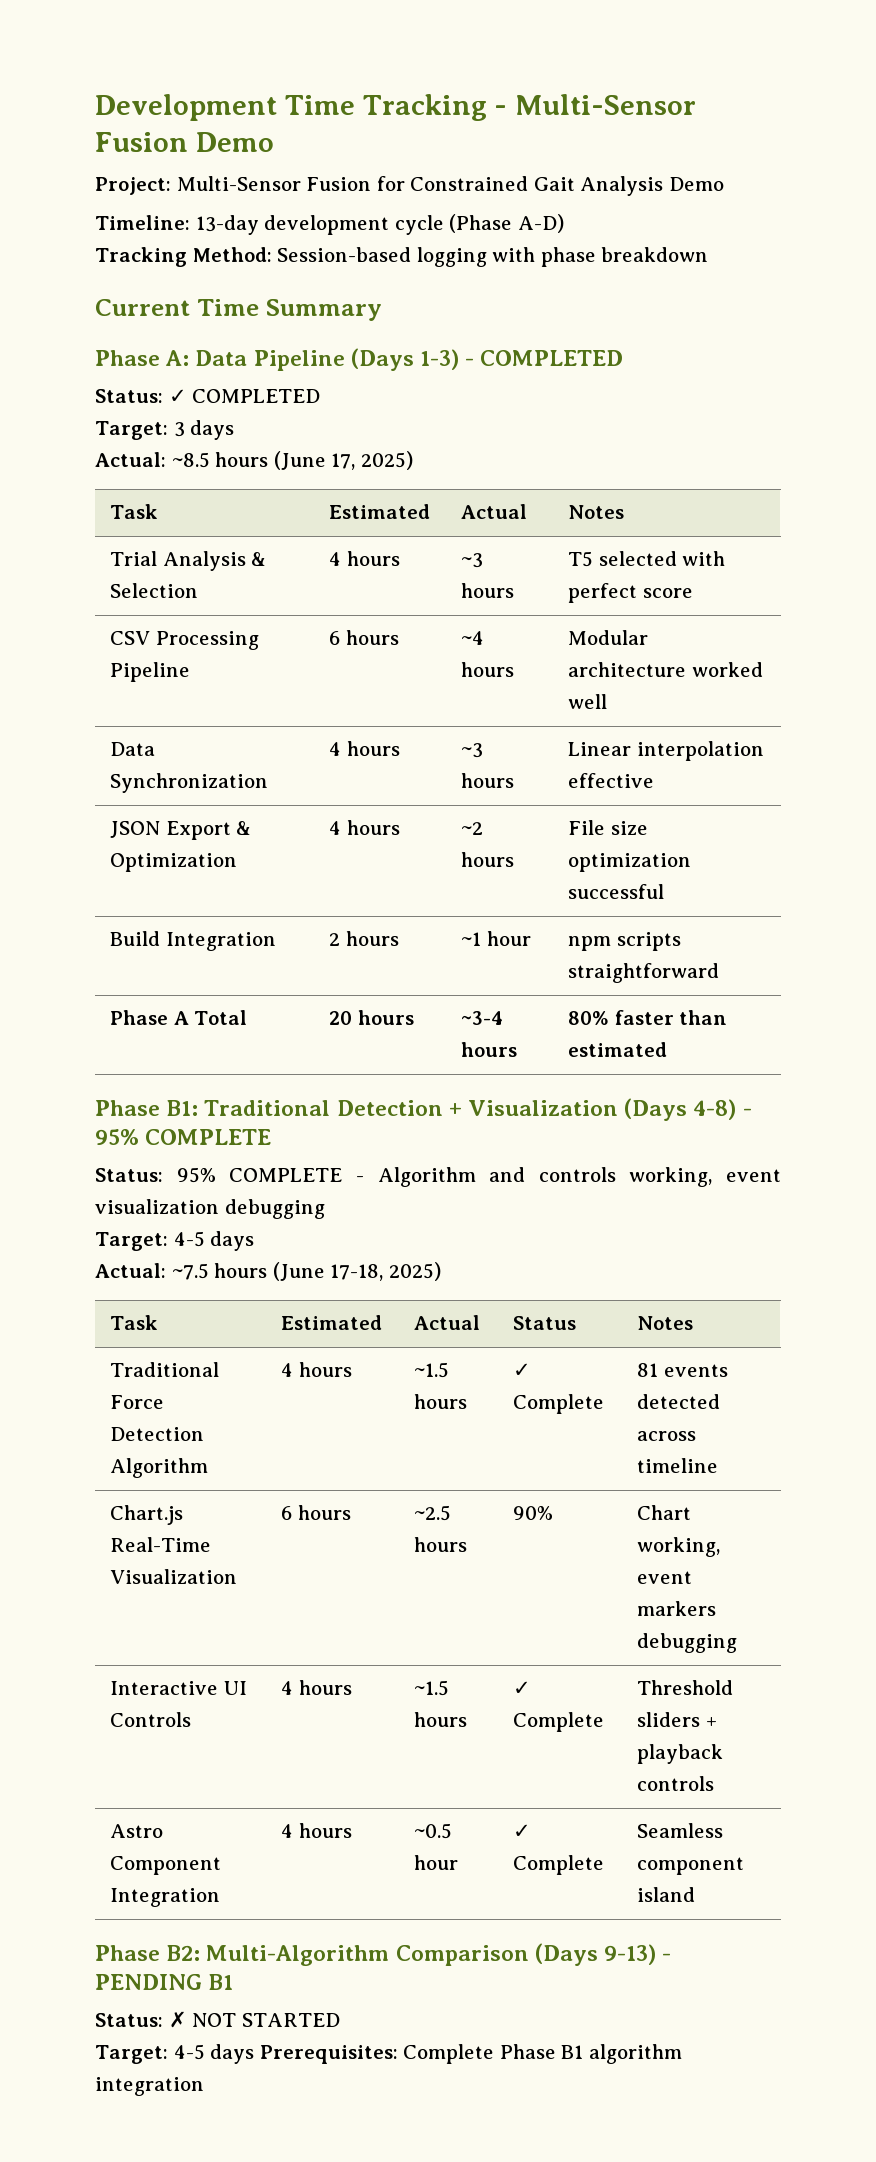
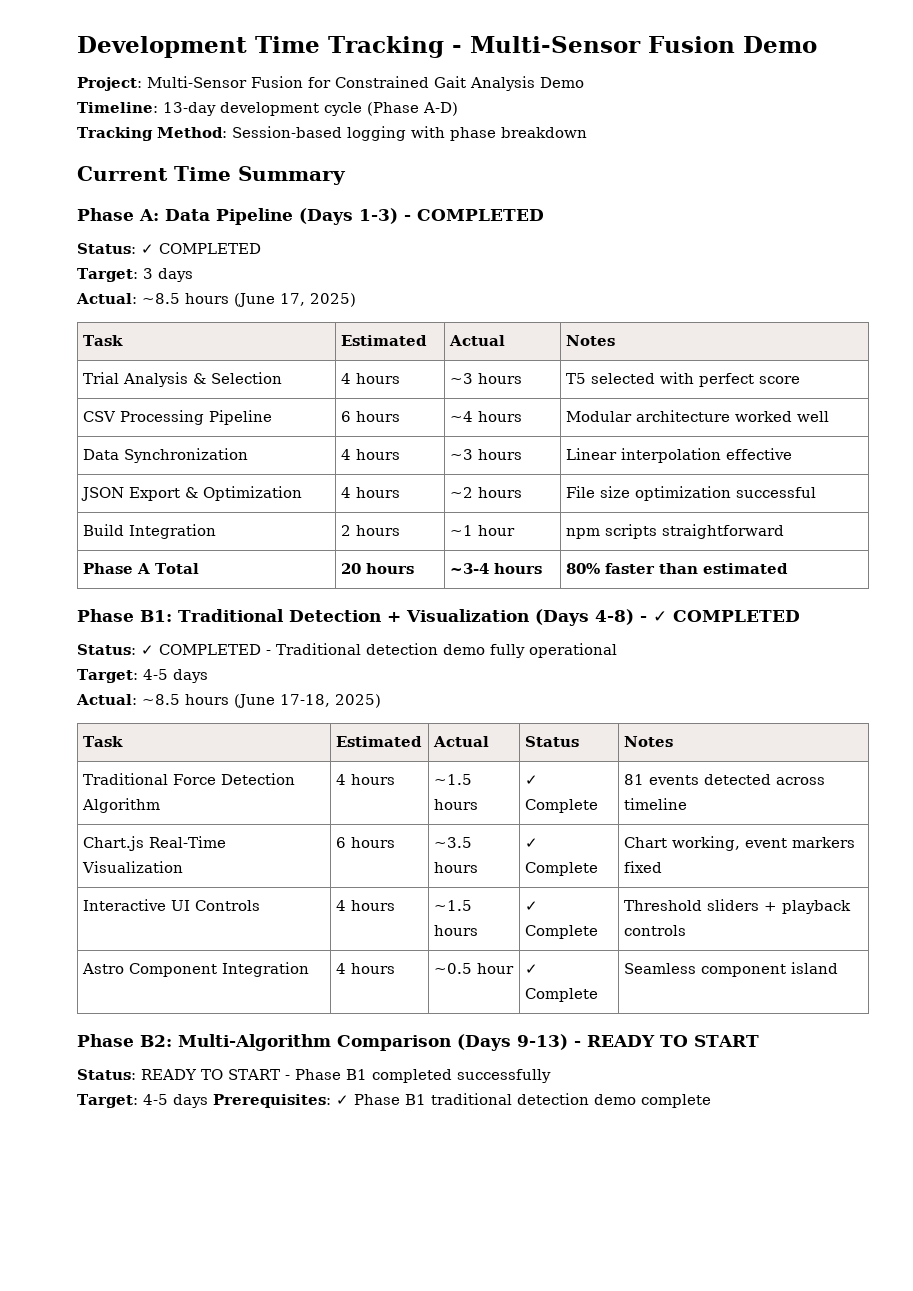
[95,1129,272,1145] [95,1167,781,1187] [95,1199,325,1219] 95% COMPLETE // Status: 95% COMPLETE - Algorithm and controls working, event visualization debugging -> [652,610,800,622] [77,643,617,658] ✓ COMPLETED // Status: ✓ COMPLETED - Traditional detection demo fully operational
[171,1263,209,1280] ~7.5 -> [142,694,180,705] ~8.5
[414,1505,452,1521] [414,1537,468,1552] [513,1506,554,1520] ~2.5 hours | 90% -> [433,837,472,848] [433,862,478,873] [524,838,538,848] [524,862,598,876] ~3.5 hours | ✓ Complete
[637,1633,738,1653] debugging -> [623,861,662,873] fixed
[95,1974,234,1990] [95,2011,340,2028] PENDING B1 // Status: ✗ NOT STARTED -> [587,1035,759,1047] [77,1069,551,1083] READY TO START // Status: READY TO START - Phase B1 completed successfully
[403,2044,682,2064] [95,2077,204,2096] Complete Phase B1 algorithm integration -> [335,1093,711,1108] ✓ Phase B1 traditional detection demo complete

